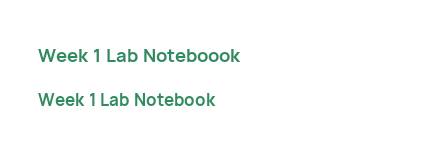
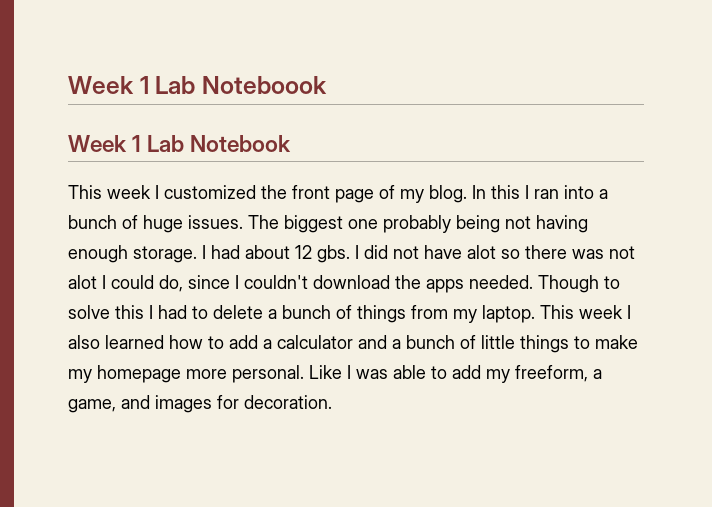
(216, 99) none -> [68,185,608,203] [68,215,588,233] [68,245,635,263] [68,275,620,293] [68,305,631,323] [68,335,638,353] [68,365,602,383] [68,395,332,413] // This week I customized the front page of my blog. In this I ran into a bunch of huge issues. The biggest one probably being not having enough storage. I had about 12 gbs. I did not have alot so there was not alot I could do, since I couldn't download the apps needed. Though to solve this I had to delete a bunch of things from my laptop. This week I also learned how to add a calculator and a bunch of little things to make my homepage more personal. Like I was able to add my freeform, a game, and images for decoration.

